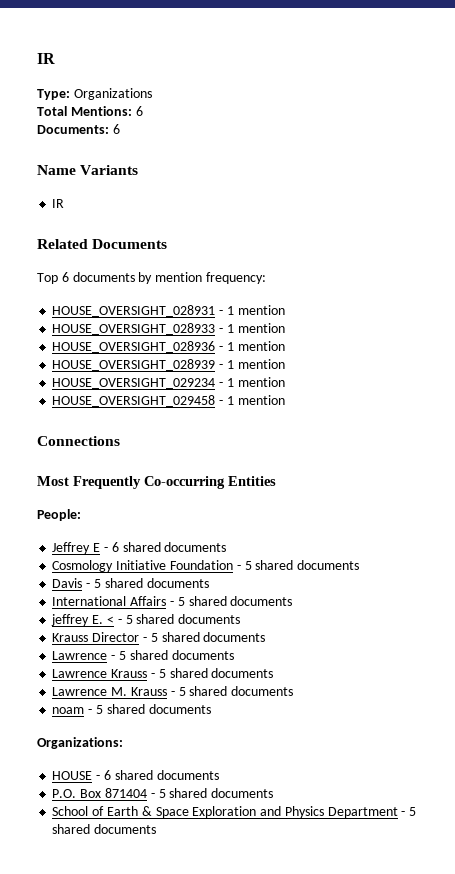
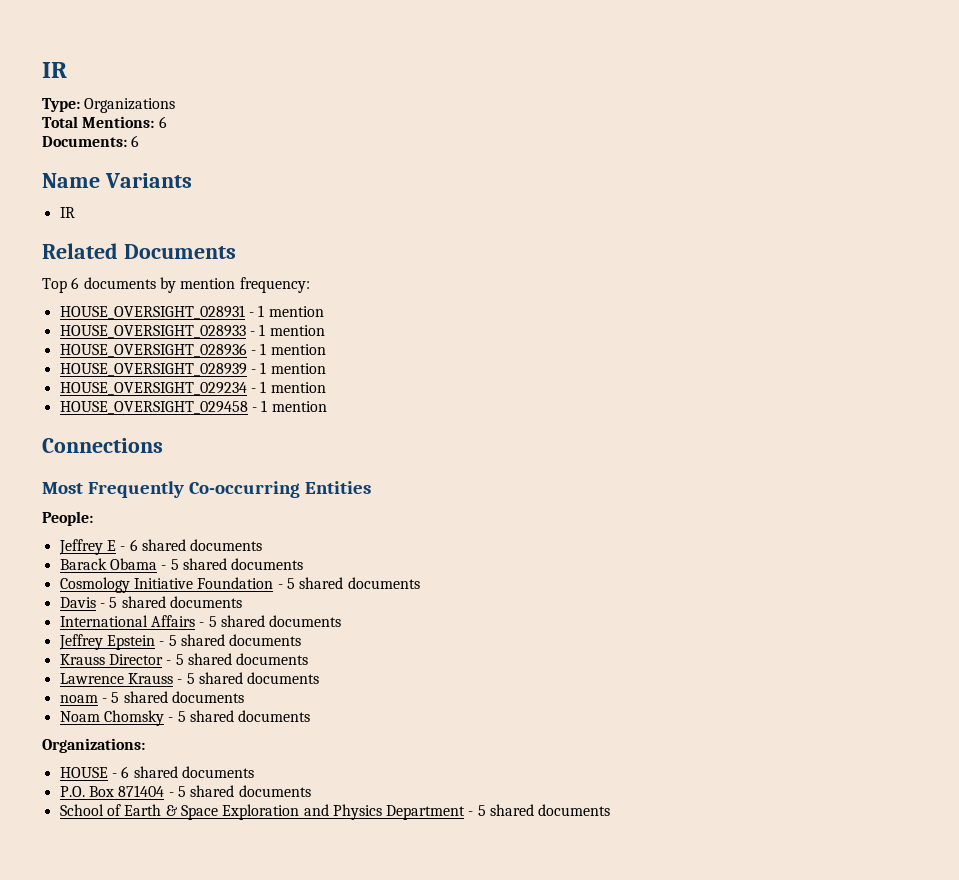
(227, 547) none -> [59,558,304,570] // Barack Obama - 5 shared documents
[51,614,114,626] jeffrey E. < -> [58,634,155,650] Jeffrey Epstein
[111,650,234,660] [52,668,274,678] [52,687,128,696] - 5 shared documents // Lawrence Krauss - 5 shared documents // Lawrence M. -> (124, 678) none
(211, 709) none -> [59,710,311,726] // Noam Chomsky - 5 shared documents

